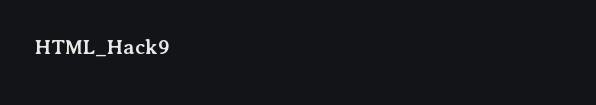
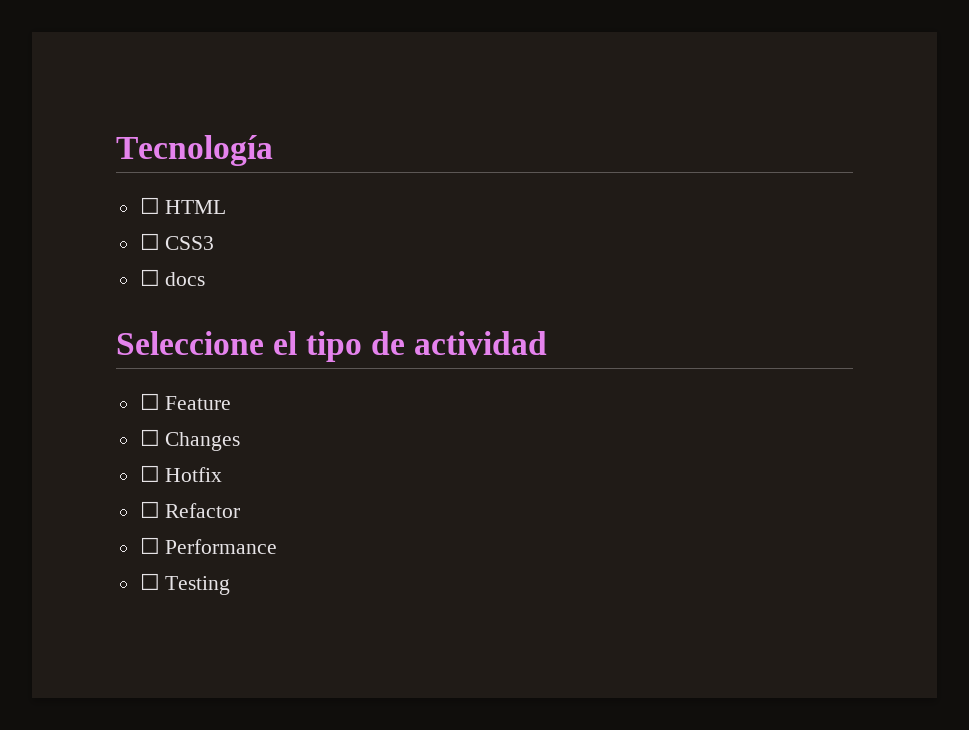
[35,39,170,57] HTML_Hack9 -> [116,135,273,166] [139,197,227,214] [139,233,215,250] [139,269,206,286] [116,331,548,362] [139,393,232,410] [139,429,241,451] [139,465,223,482] [139,501,241,518] [139,537,278,554] [139,573,231,595] Tecnología // ☐ HTML // ☐ CSS3 // ☐ docs // Seleccione el tipo de actividad // ☐ Feature // ☐ Changes // ☐ Hotfix // ☐ Refactor // ☐ Performance // ☐ Testing

